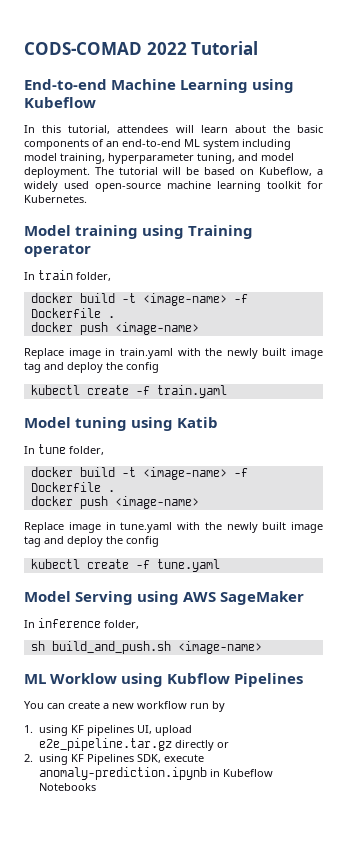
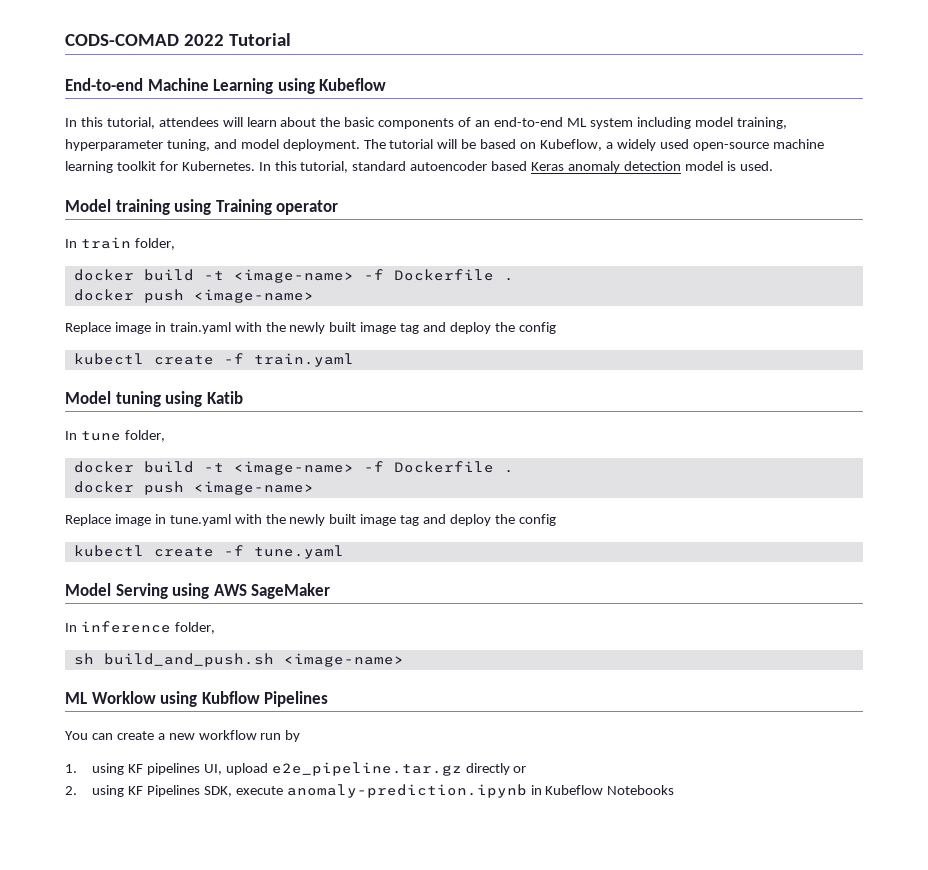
(87, 199) none -> [258,161,773,173] In this tutorial, standard autoencoder based Keras anomaly detection model is used.

